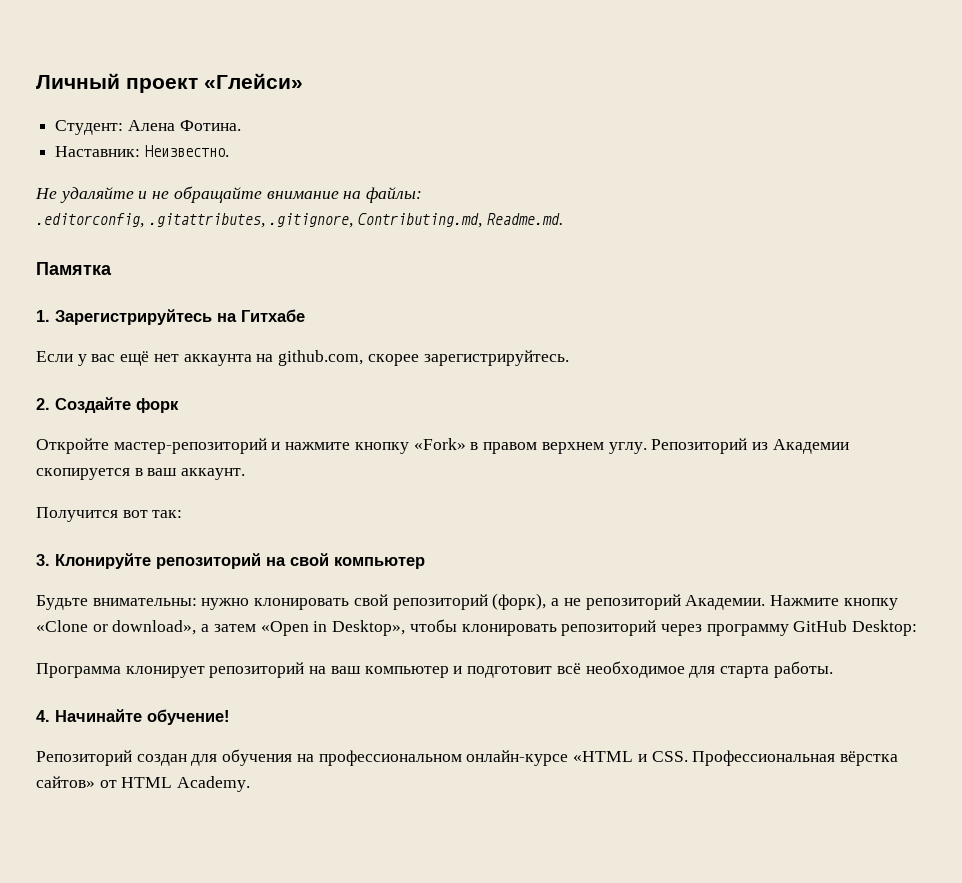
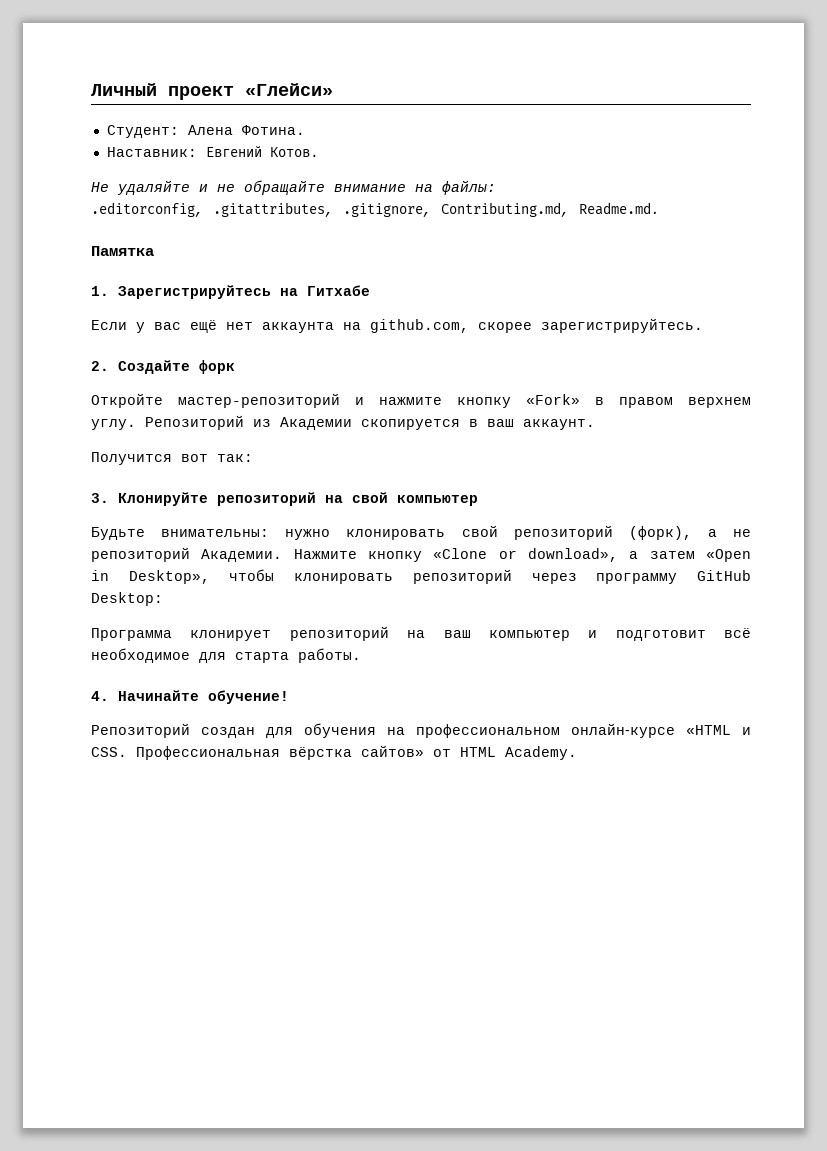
[144,145,229,157] Неизвестно. -> [205,146,319,157] Евгений Котов.

